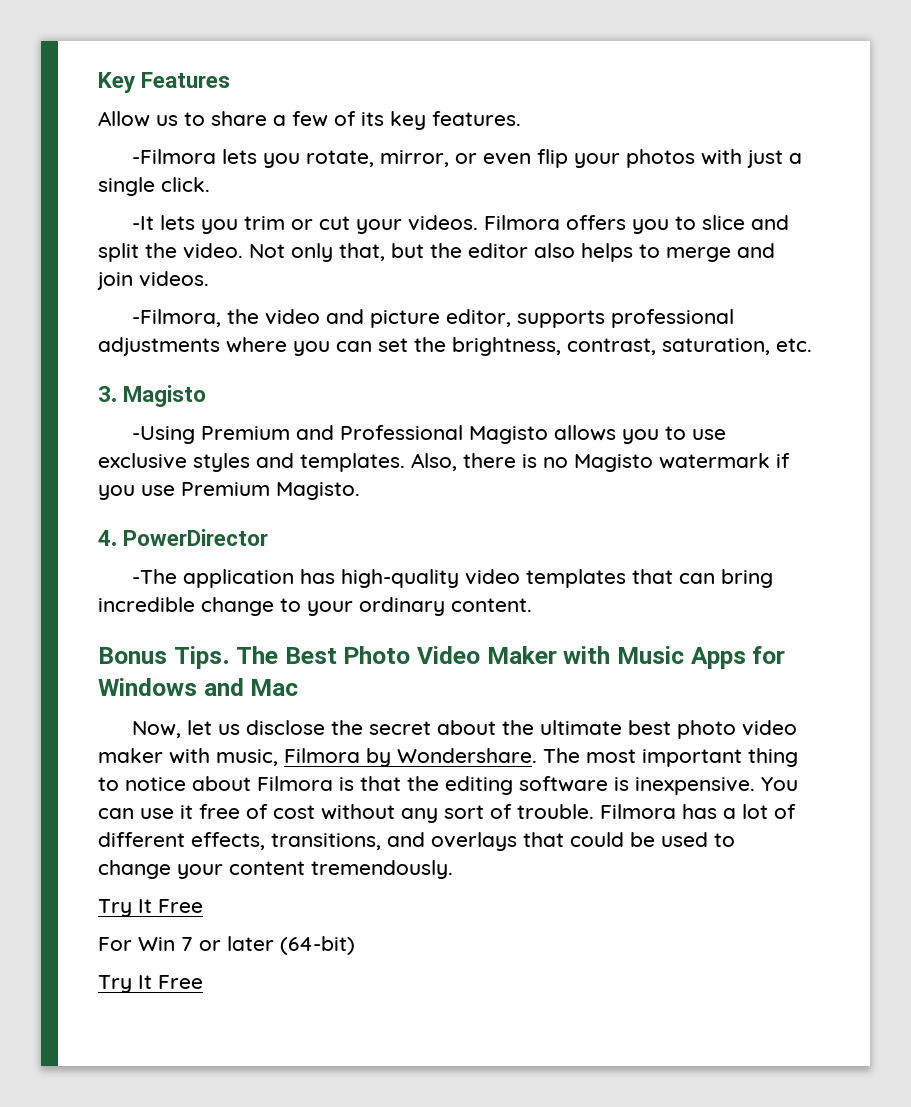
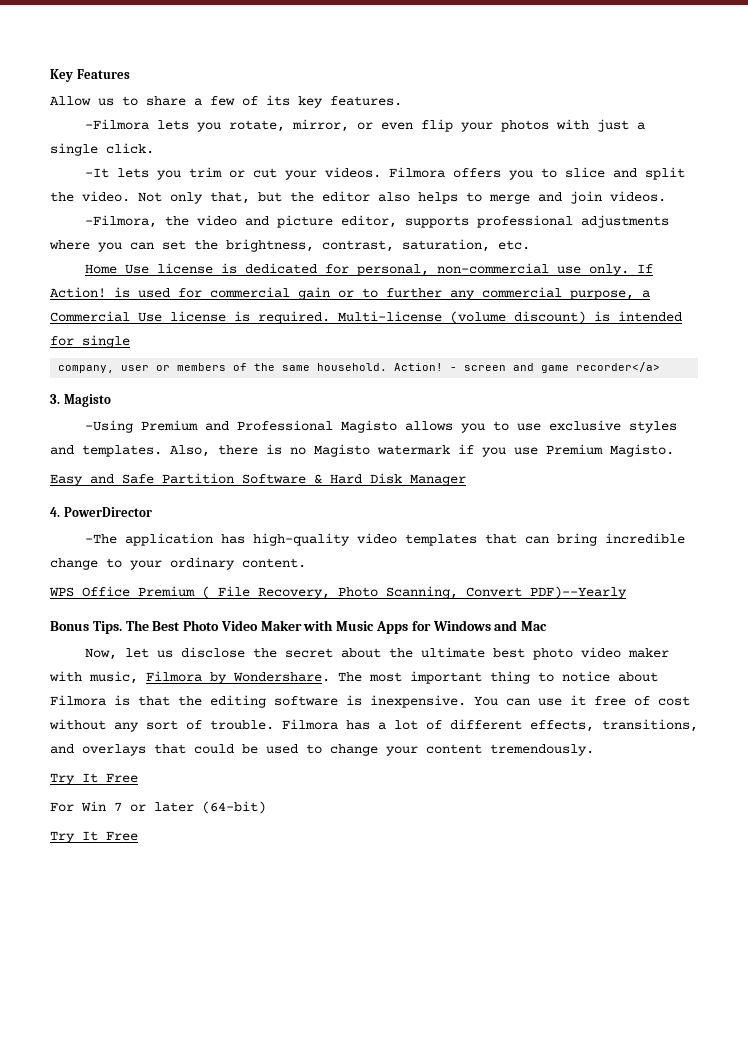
(812, 345) none -> [84,263,653,276] [50,287,650,300] [50,311,682,324] [50,335,130,348] [58,362,661,373] // Home Use license is dedicated for personal, non-commercial use only. If Action! is used for commercial gain or to further any commercial purpose, a Commercial Use license is required. Multi-license (volume discount) is intended for single // company, user or members of the same household. Action! - screen and game recorder</a>
(360, 491) none -> [50,473,466,486] // Easy and Safe Partition Software & Hard Disk Manager
(532, 605) none -> [49,586,627,599] // WPS Office Premium ( File Recovery, Photo Scanning, Convert PDF)--Yearly

